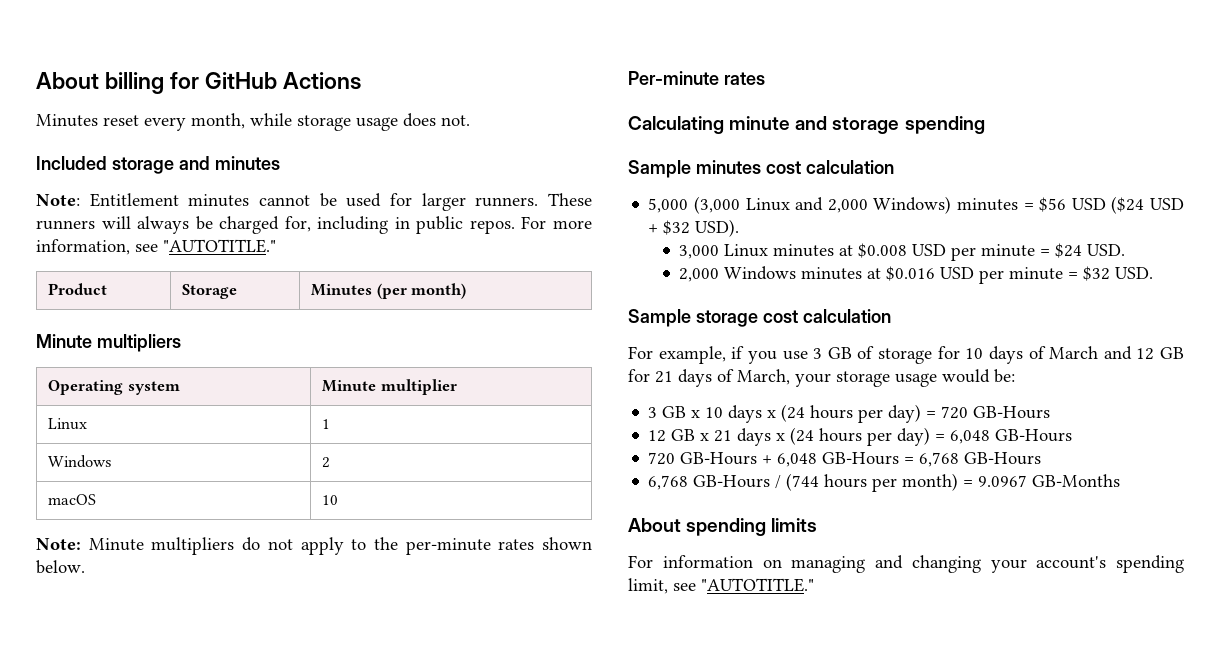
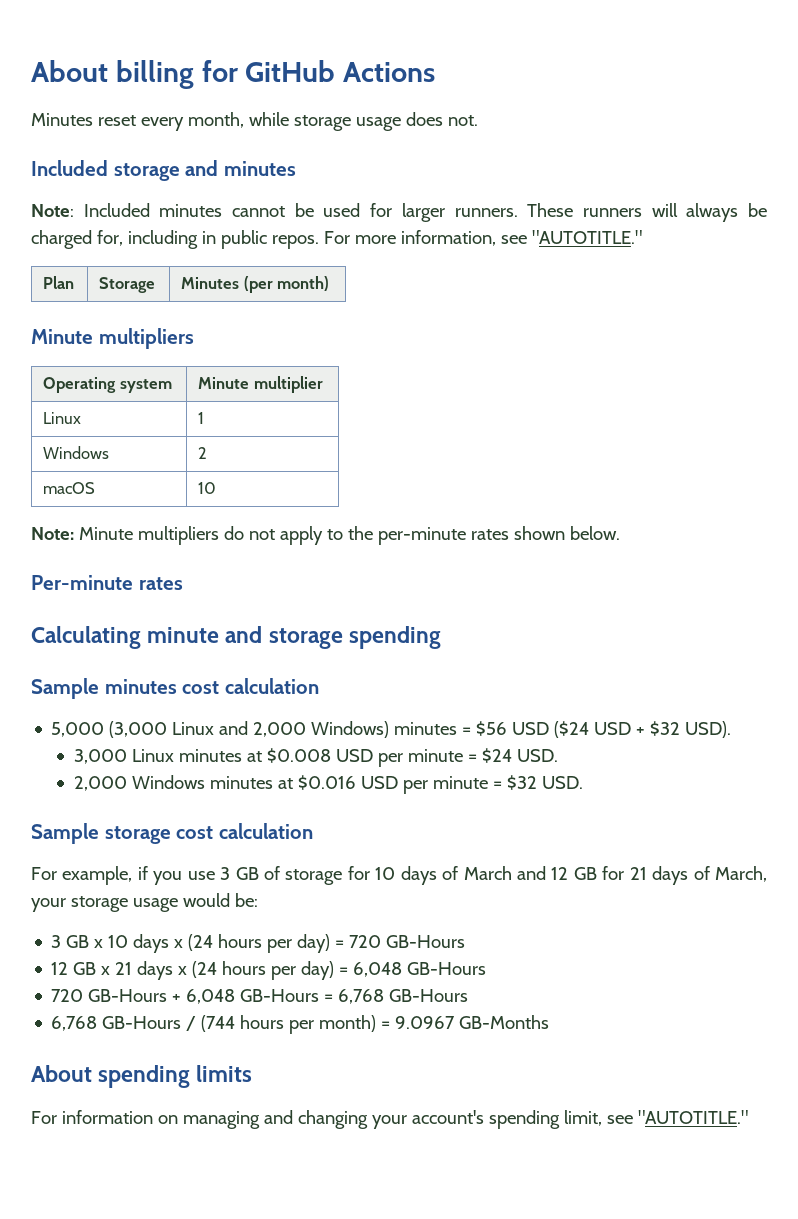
[89,193,179,207] Entitlement -> [83,203,150,217] Included
[48,283,108,295] Product -> [43,276,75,289] Plan

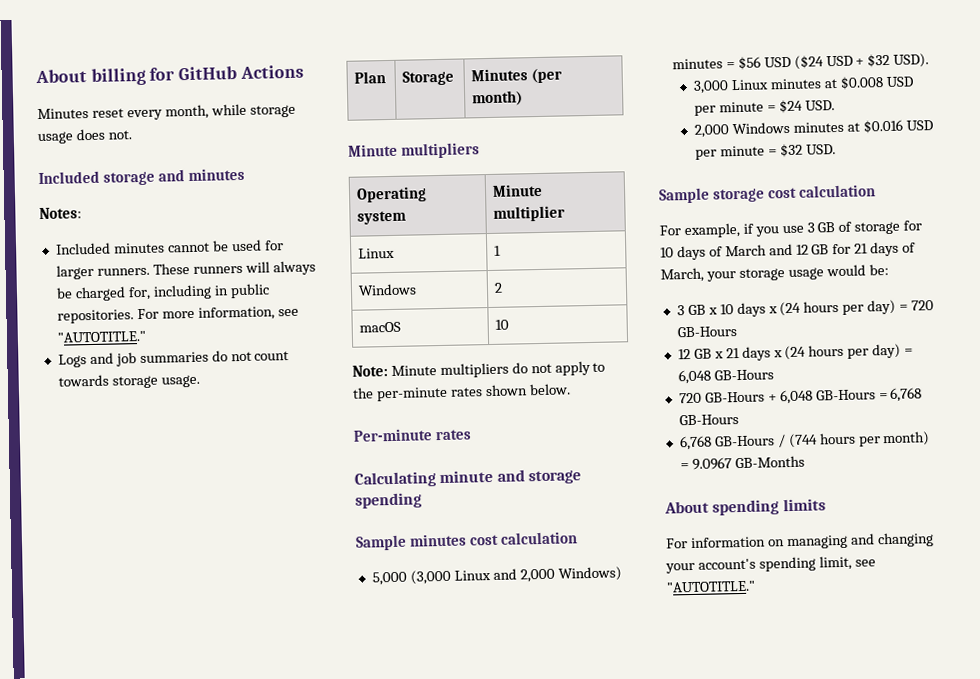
[31,204,74,217] Note: -> [39,207,82,220] Notes: //
[271,235,319,249] repos. -> [56,309,134,324] repositories.
(642, 237) none -> [57,350,290,368] [57,374,200,389] // Logs and job summaries do not count towards storage usage.

